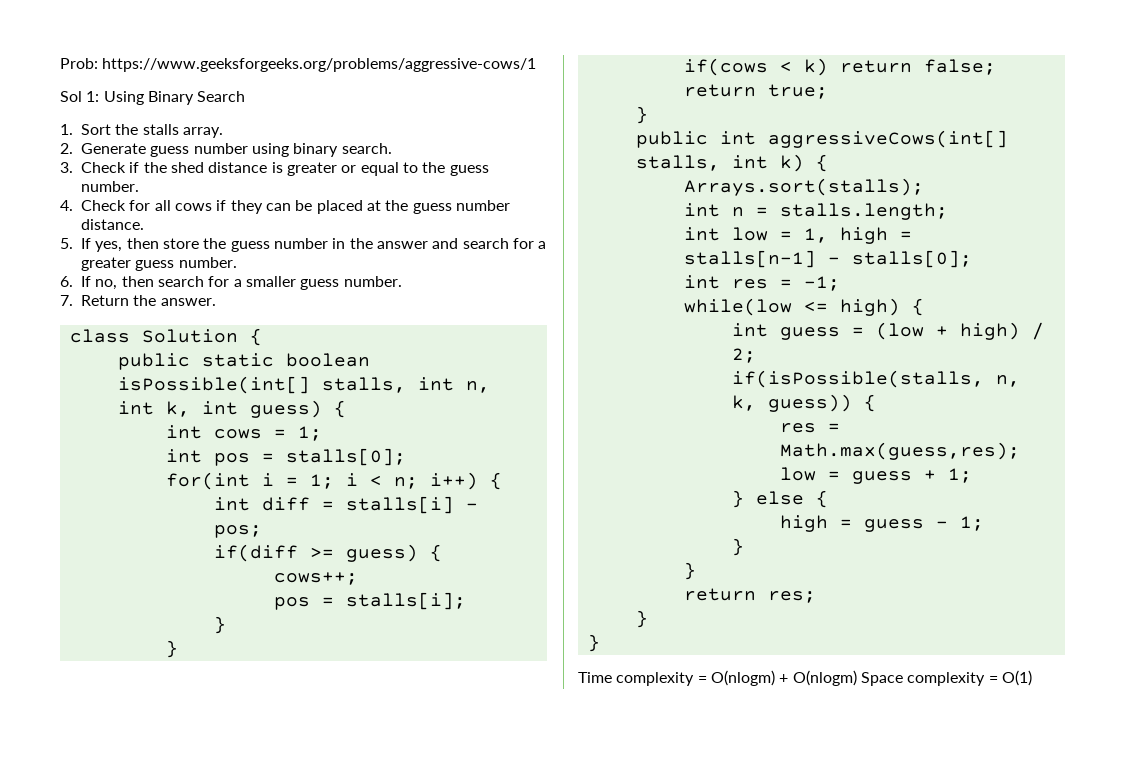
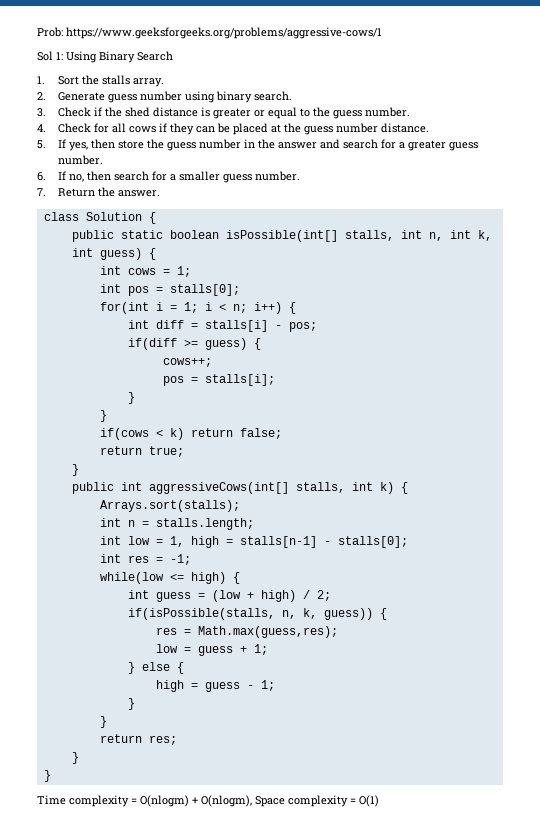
[792,670,857,686] O(nlogm) -> [201,795,252,807] O(nlogm),

